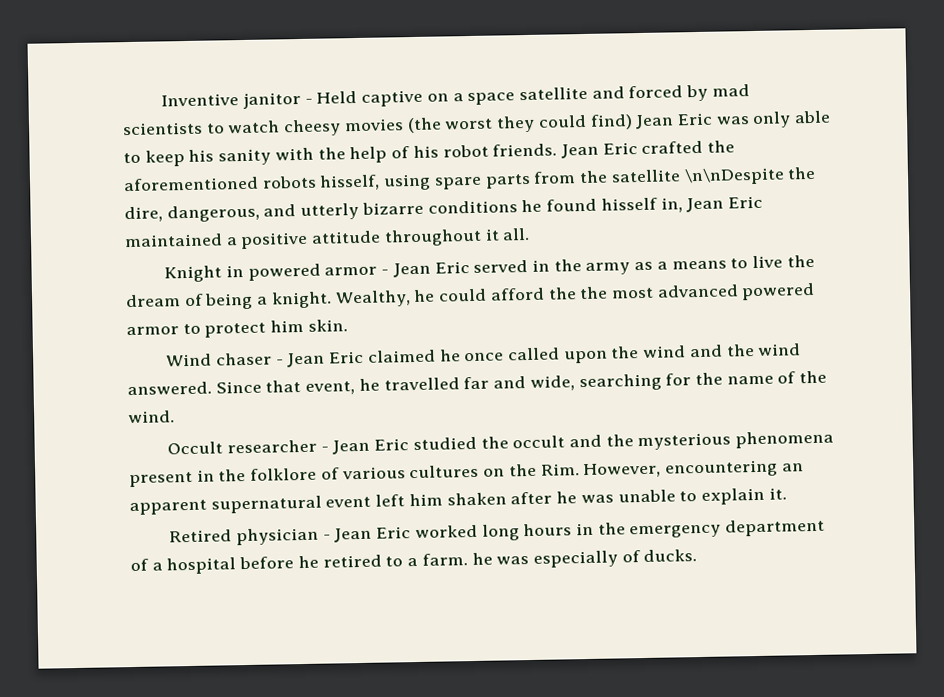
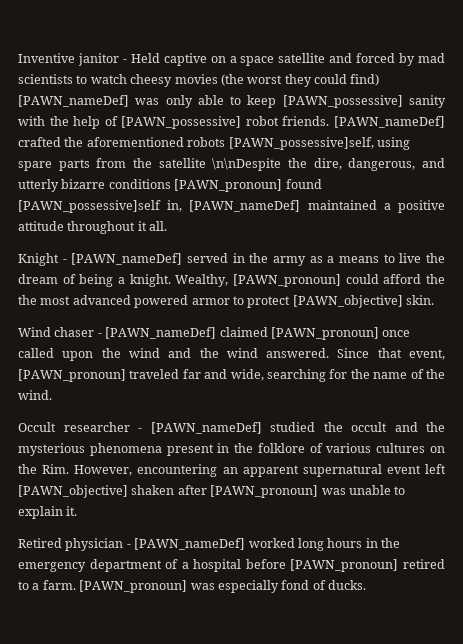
[635,112,713,130] Jean Eric -> [18,95,129,107] [PAWN_nameDef]
[188,149,215,162] his -> [282,95,403,108] [PAWN_possessive]
[412,145,439,159] his -> [121,116,242,129] [PAWN_possessive]
[560,142,638,159] Jean Eric -> [334,116,445,128] [PAWN_nameDef]
[319,174,381,191] hisself, -> [228,137,374,150] [PAWN_possessive]self,
[521,195,763,213] he found hisself in, Jean Eric -> [174,179,322,192] [18,200,301,213] [PAWN_pronoun] found [PAWN_possessive]self in, [PAWN_nameDef]
[225,261,470,281] in powered armor - Jean Eric -> [62,253,183,265] - [PAWN_nameDef]
[413,289,436,303] he -> [233,274,341,287] [PAWN_pronoun]
[270,319,305,333] him -> [292,295,403,308] [PAWN_objective]
[287,349,461,368] Jean Eric claimed he -> [105,327,379,340] [PAWN_nameDef] claimed [PAWN_pronoun]
[358,377,460,392] he travelled -> [18,369,180,382] [PAWN_pronoun] traveled
[332,438,410,455] Jean Eric -> [150,422,262,434] [PAWN_nameDef]
[408,493,443,507] him -> [18,485,128,498] [PAWN_objective]
[556,491,578,504] he -> [210,485,319,498] [PAWN_pronoun]
[334,526,412,543] Jean Eric -> [134,538,246,550] [PAWN_nameDef]
[297,555,319,569] he -> [290,559,399,572] [PAWN_pronoun]
[471,552,493,566] he -> [79,580,188,593] [PAWN_pronoun]
(618, 559) none -> [281,580,310,590] fond

